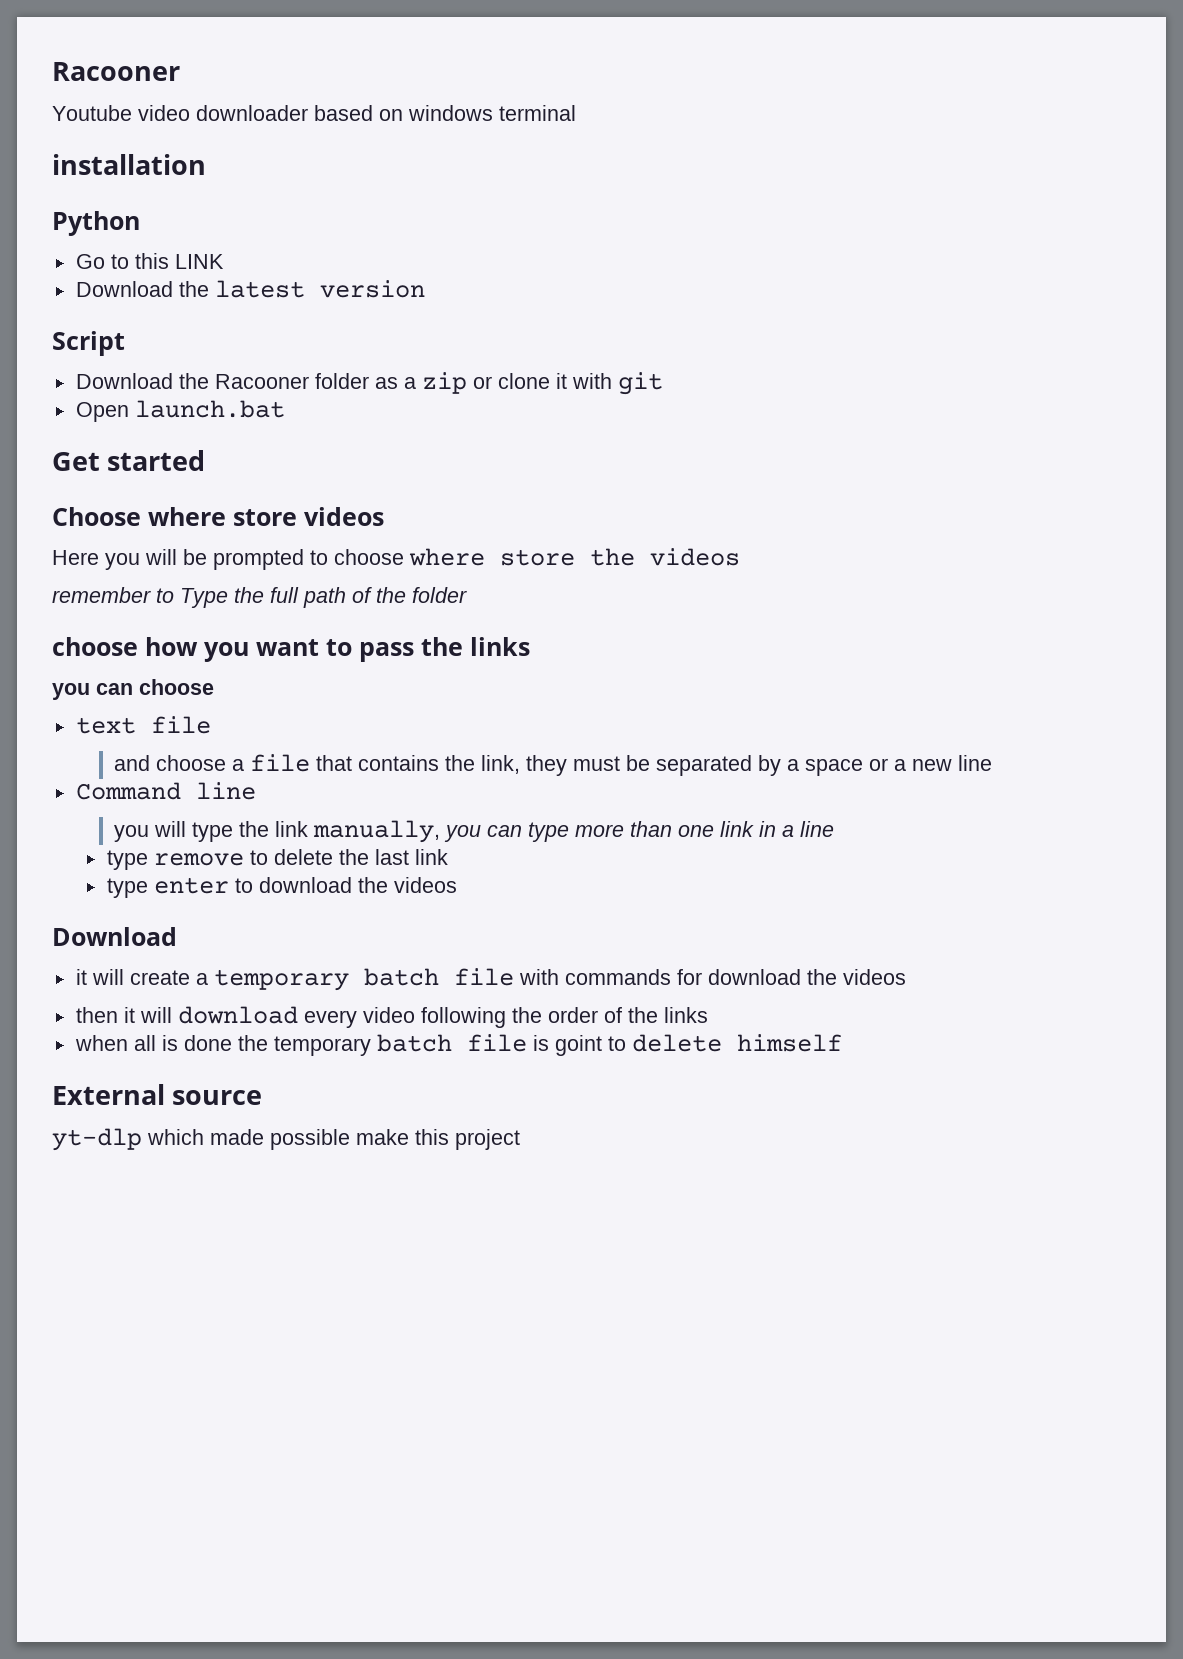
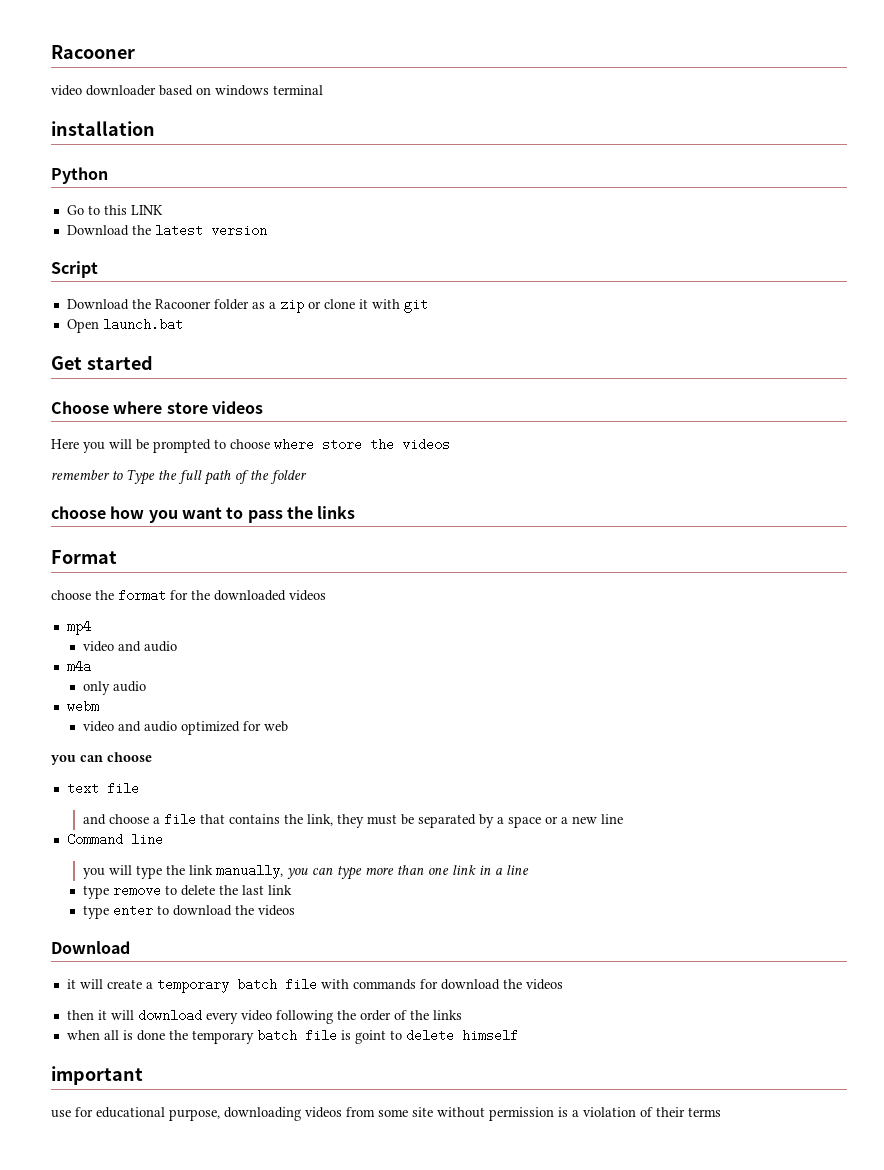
[52,105,132,121] Youtube -> (135, 52) none
(530, 646) none -> [51,550,117,564] [51,589,326,602] [66,620,91,635] [83,641,178,652] [66,660,91,673] [83,681,147,695] [66,700,99,713] [83,721,289,735] // Format // choose the format for the downloaded videos // mp4 // video and audio // m4a // only audio // webm // video and audio optimized for web
[52,1084,263,1105] [52,1128,520,1151] External source // yt-dlp which made possible make this project -> [51,1066,143,1085] [51,1107,721,1121] important // use for educational purpose, downloading videos from some site without permission is a violation of their terms

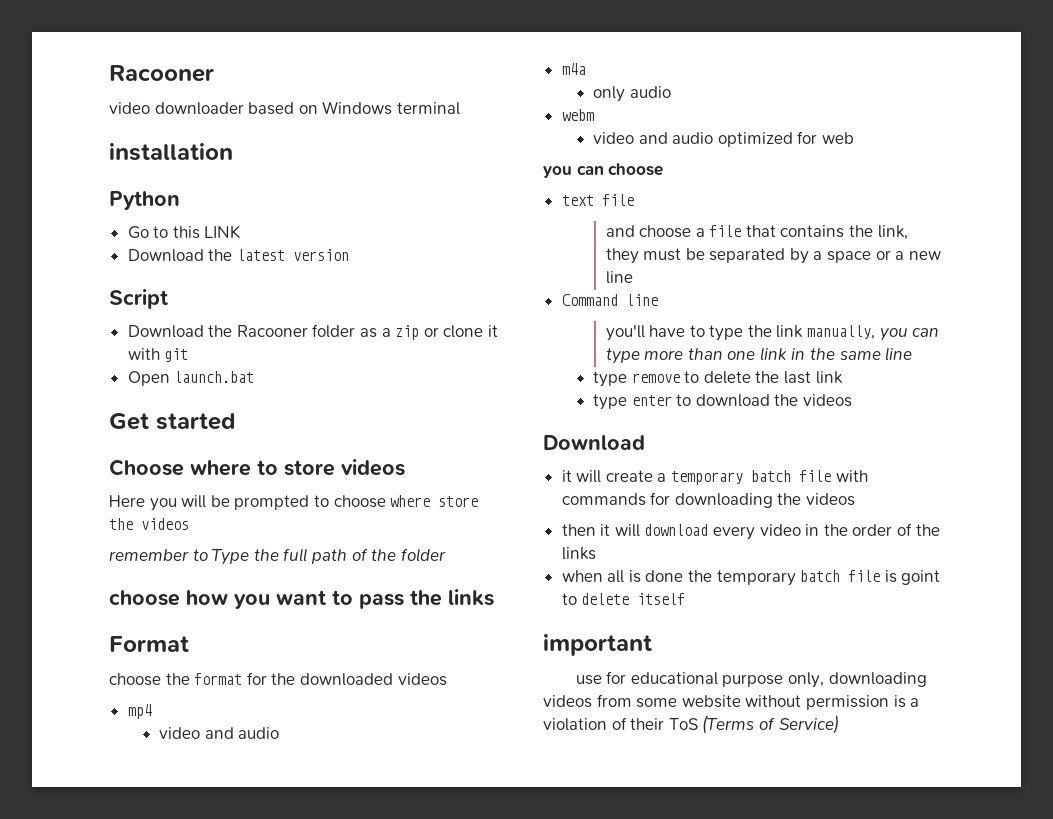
[215,85,269,96] windows -> [322,101,393,115] Windows
(163, 407) none -> [257,460,278,475] to
[83,865,133,879] you will -> [605,325,705,341] you'll have to
[495,868,504,875] a -> [810,348,881,360] the same
[440,979,500,990] download -> [674,493,773,508] downloading
[275,1010,333,1024] following -> [805,524,820,536] in
[461,1029,518,1042] himself -> [637,593,686,605] itself
[169,1109,220,1121] purpose, -> [722,672,824,688] purpose only,
[412,1107,433,1117] site -> [681,695,741,708] website
[688,1107,721,1117] terms -> [668,715,839,734] ToS (Terms of Service)

